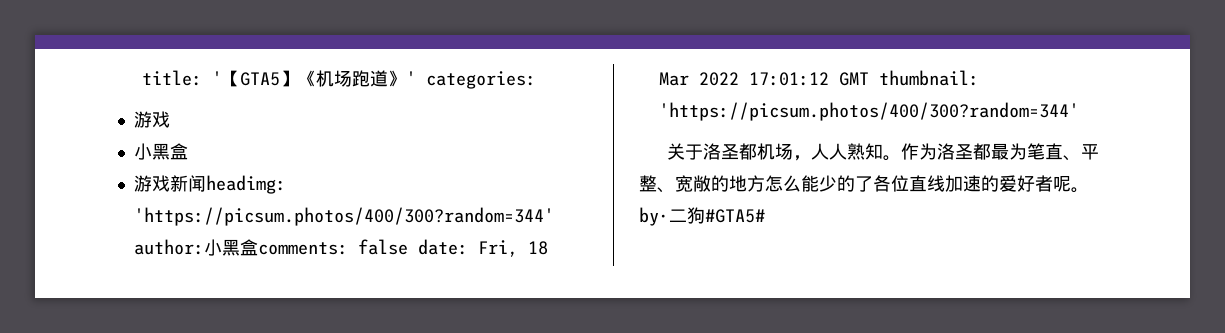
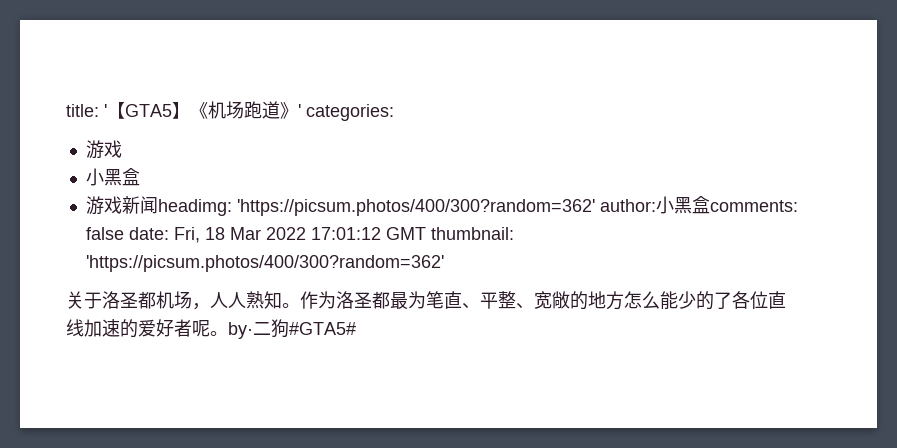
[133,207,554,226] 'https://picsum.photos/400/300?random=344' -> [236,199,595,216] 'https://picsum.photos/400/300?random=362'
[658,102,1079,121] 'https://picsum.photos/400/300?random=344' -> [85,255,444,272] 'https://picsum.photos/400/300?random=362'

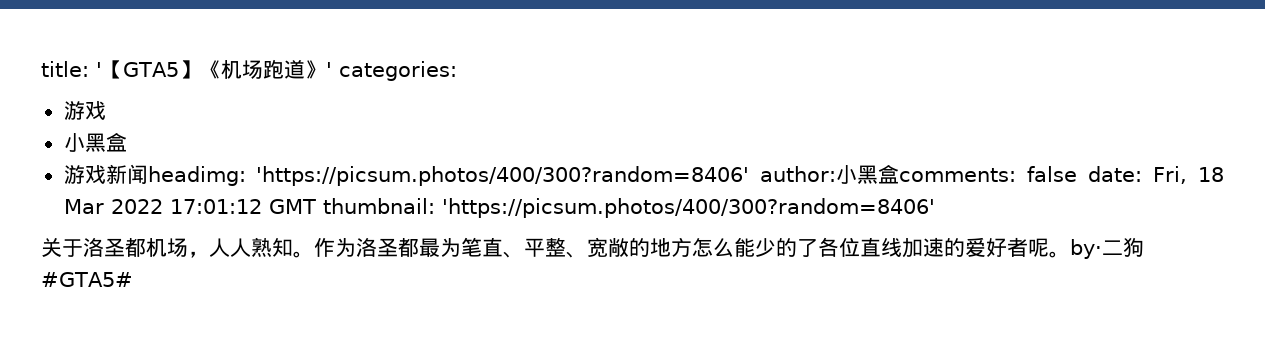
[236,199,595,216] 'https://picsum.photos/400/300?random=362' -> [256,166,750,186] 'https://picsum.photos/400/300?random=8406'
[85,255,444,272] 'https://picsum.photos/400/300?random=362' -> [441,198,935,218] 'https://picsum.photos/400/300?random=8406'

